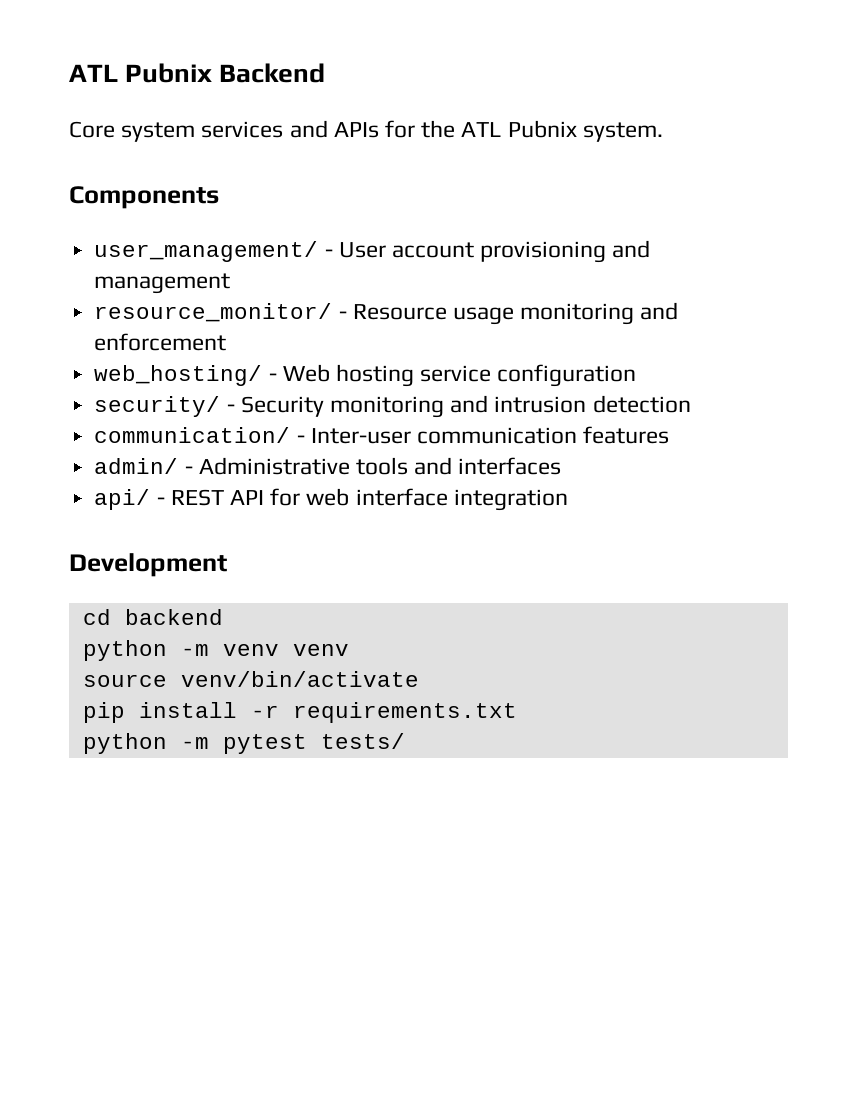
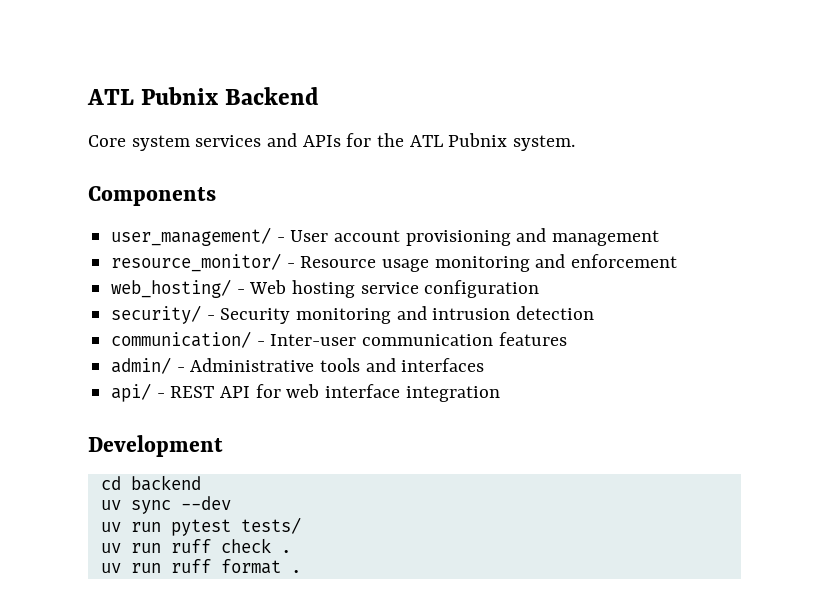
[82,640,349,661] [82,671,419,687] [82,702,517,723] [82,733,405,754] python -m venv venv // source venv/bin/activate // pip install -r requirements.txt // python -m pytest tests/ -> [100,496,231,514] [100,517,301,536] [100,538,291,553] [100,559,301,574] uv sync --dev // uv run pytest tests/ // uv run ruff check . // uv run ruff format .

